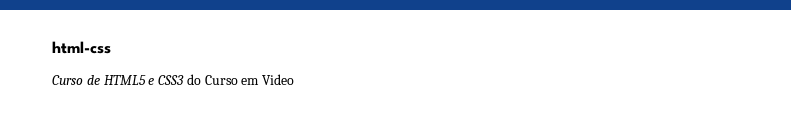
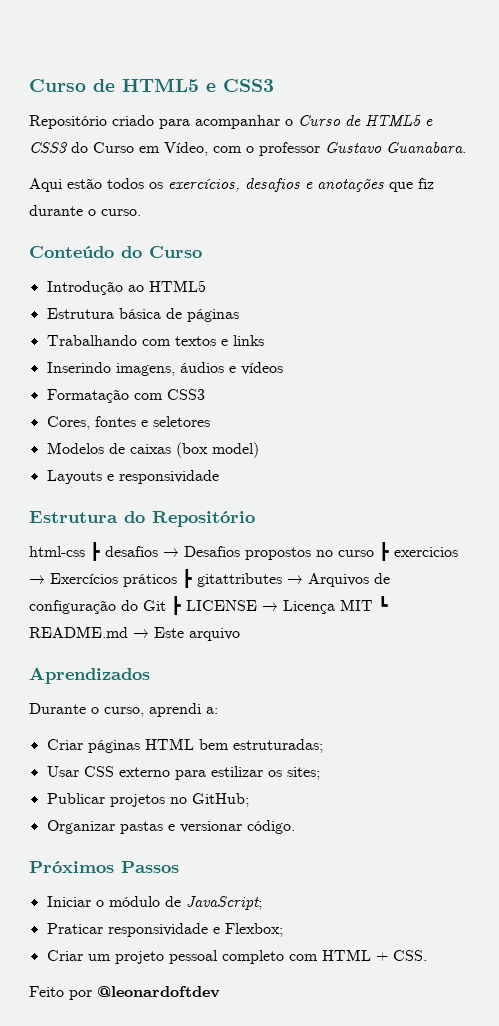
[52,41,111,54] html-css // -> [29,78,274,92] [29,115,293,129] Curso de HTML5 e CSS3 // Repositório criado para acompanhar o
[262,74,295,85] Video -> [164,142,466,156] [29,178,434,192] [29,205,141,216] [29,246,202,258] [46,280,206,295] [46,308,239,322] [46,335,264,346] [46,362,283,376] [46,389,205,403] [46,416,210,430] [46,442,259,458] [46,470,219,484] [29,511,255,527] [29,541,458,561] [29,568,390,588] [29,595,388,615] [29,626,240,641] [29,667,150,684] [29,703,218,717] [46,738,323,753] [46,766,320,780] [46,793,249,807] [46,820,295,834] [29,861,179,873] [46,896,262,910] [46,923,283,937] [46,949,427,964] [29,986,220,1000] Vídeo, com o professor Gustavo Guanabara. // Aqui estão todos os exercícios, desafios e anotações que fiz durante o curso. // Conteúdo do Curso // Introdução ao HTML5 // Estrutura básica de páginas // Trabalhando com textos e links // Inserindo imagens, áudios e vídeos // Formatação com CSS3 // Cores, fontes e seletores // Modelos de caixas (box model) // Layouts e responsividade // Estrutura do Repositório // html-css ┣ desafios → Desafios propostos no curso ┣ exercicios → Exercícios práticos ┣ gitattributes → Arquivos de configuração do Git ┣ LICENSE → Licença MIT ┗ README.md → Este arquivo // Aprendizados // Durante o curso, aprendi a: // Criar páginas HTML bem estruturadas; // Usar CSS externo para estilizar os sites; // Publicar projetos no GitHub; // Organizar pastas e versionar código. // Próximos Passos // Iniciar o módulo de JavaScript; // Praticar responsividade e Flexbox; // Criar um projeto pessoal completo com HTML + CSS. // Feito por @leonardoftdev

